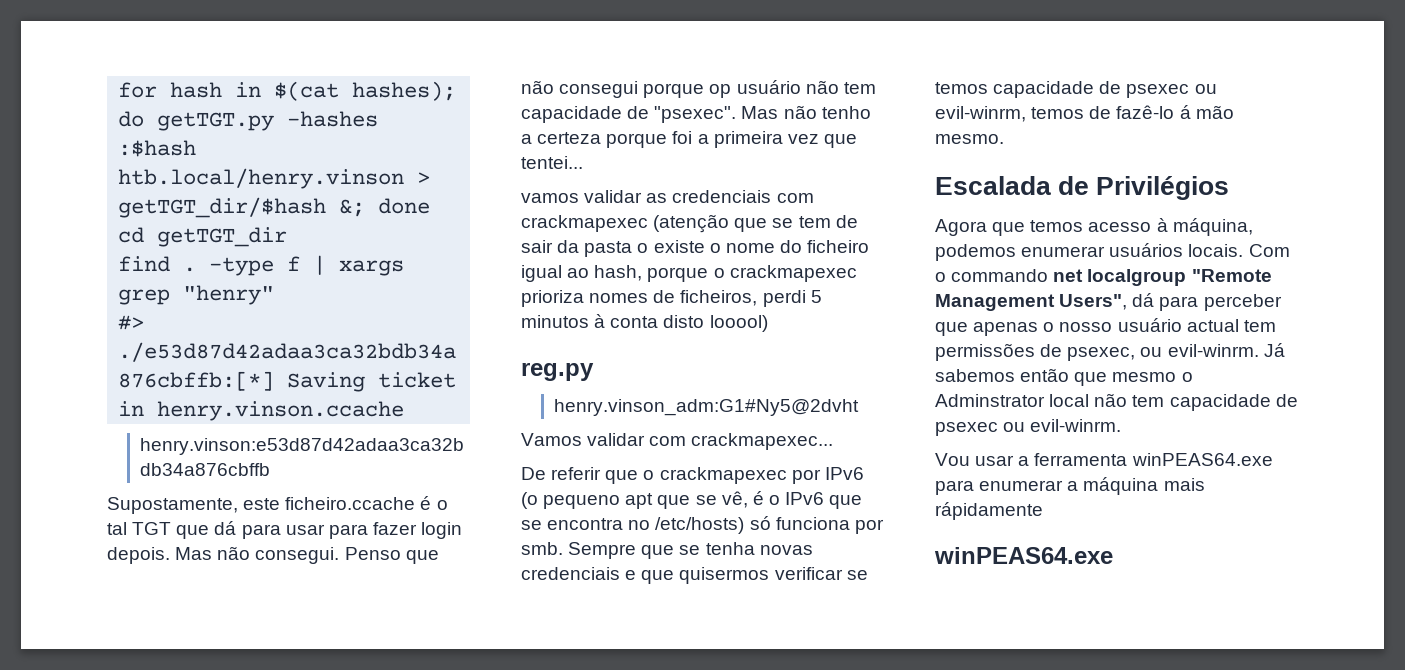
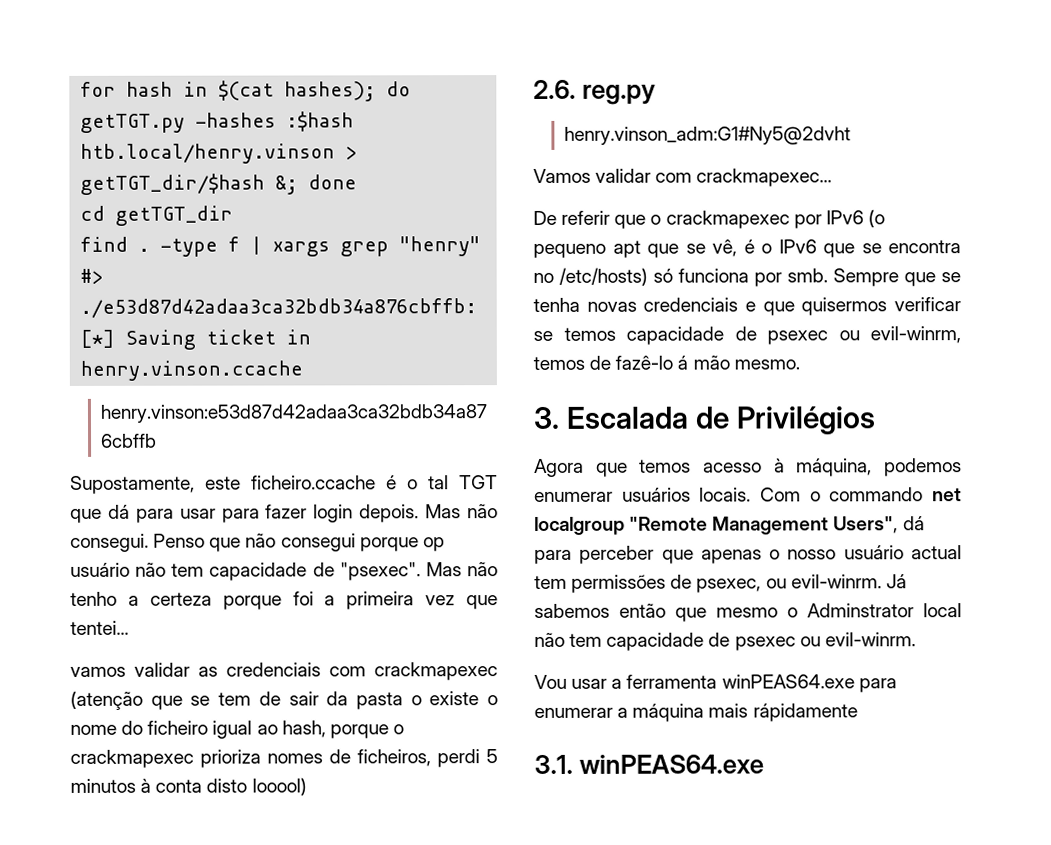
(768, 323) none -> [533,79,576,99] 2.6.
(1004, 139) none -> [533,406,560,429] 3.
(1043, 511) none -> [534,754,573,774] 3.1.

